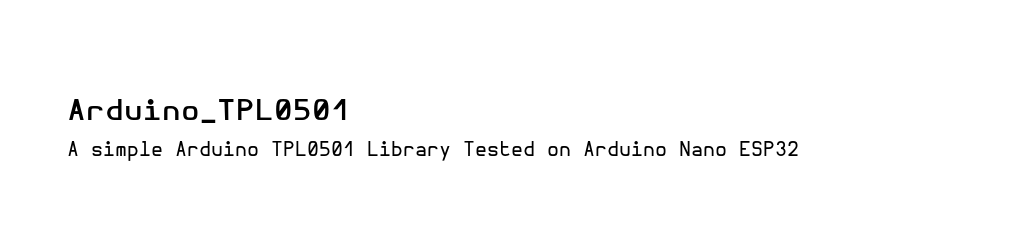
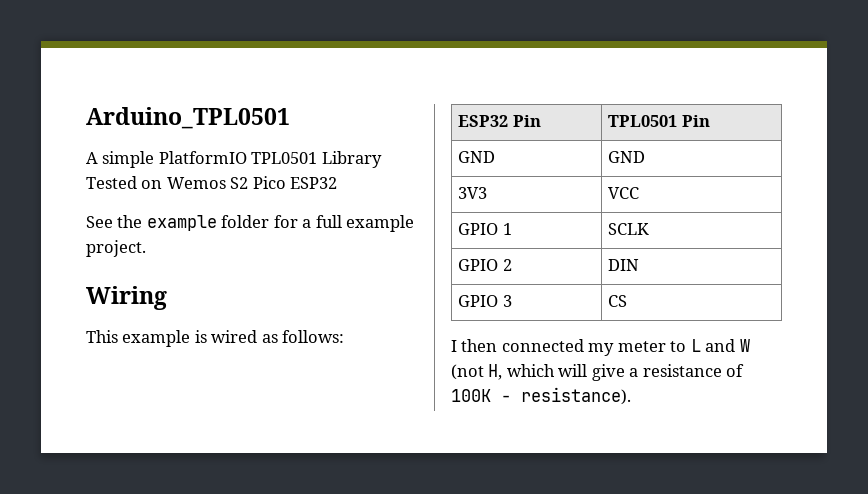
[175,141,259,156] Arduino -> [158,151,247,164] PlatformIO
[583,141,799,156] Arduino Nano ESP32 -> [166,176,338,189] [86,215,415,232] [86,240,146,257] [86,286,167,310] [86,330,345,347] [458,115,541,127] [608,115,710,127] [458,151,496,163] [608,151,646,163] [458,187,488,199] [608,187,640,199] [458,223,512,235] [608,223,650,235] [458,259,512,271] [608,259,640,271] [458,295,512,307] [608,295,628,307] [451,339,750,356] [451,364,745,381] [451,387,631,405] Wemos S2 Pico ESP32 // See the example folder for a full example project. // Wiring // This example is wired as follows: // ESP32 Pin | TPL0501 Pin // GND | GND // 3V3 | VCC // GPIO 1 | SCLK // GPIO 2 | DIN // GPIO 3 | CS // I then connected my meter to L and W (not H, which will give a resistance of 100K - resistance).

